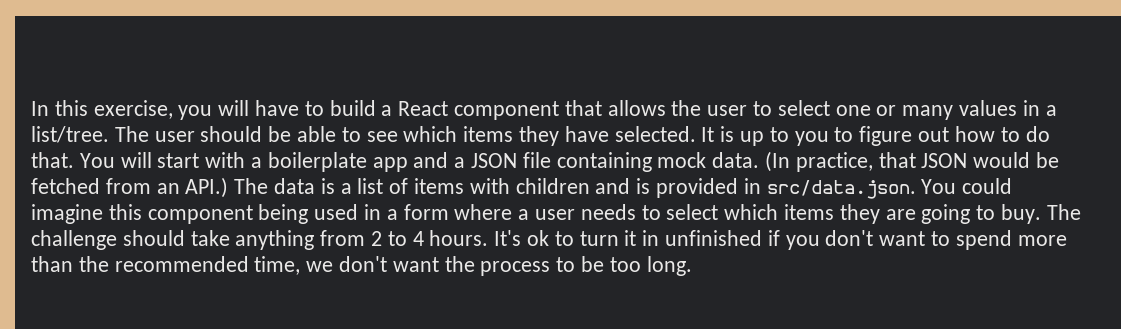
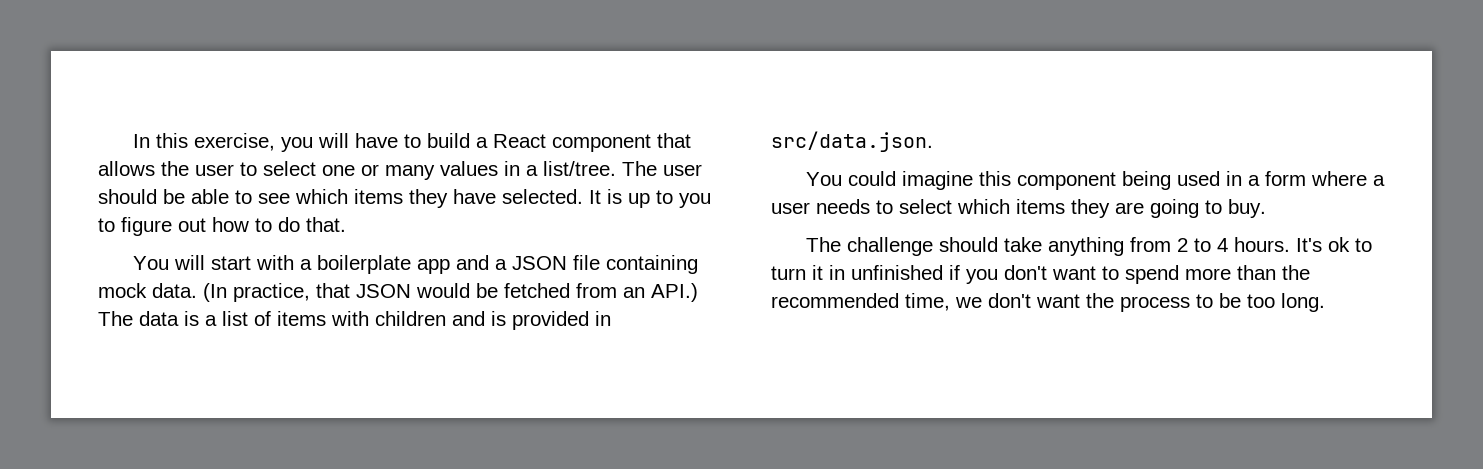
(74, 160) none -> (346, 224) //
(916, 189) none -> (933, 141) //
(1042, 214) none -> (1266, 208) //

